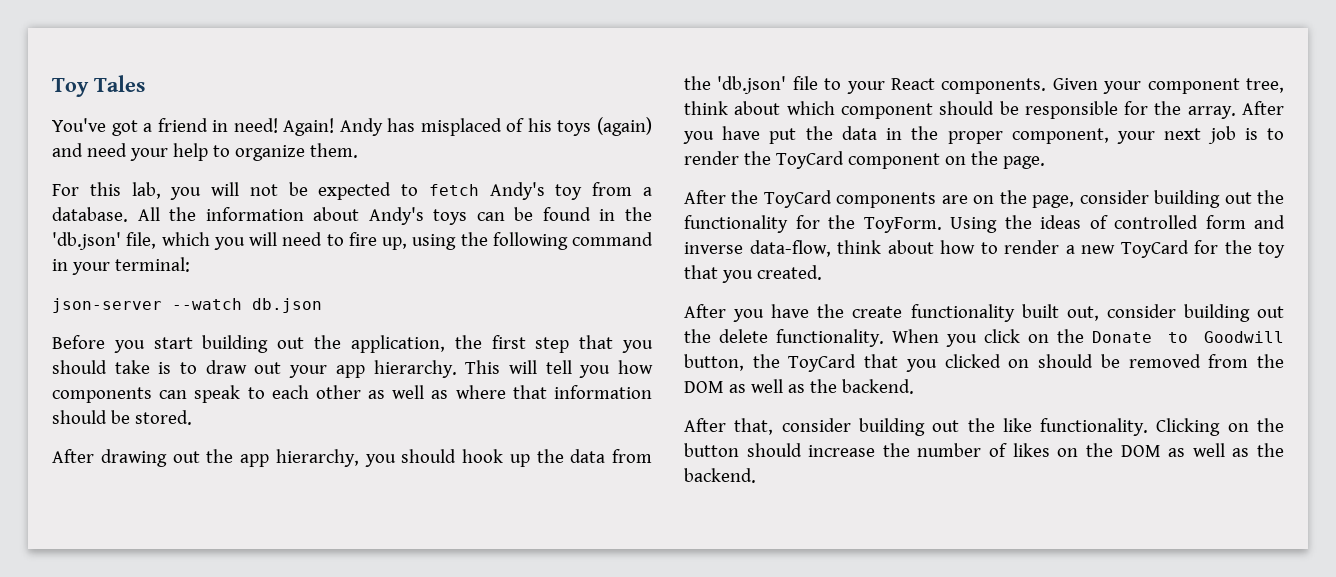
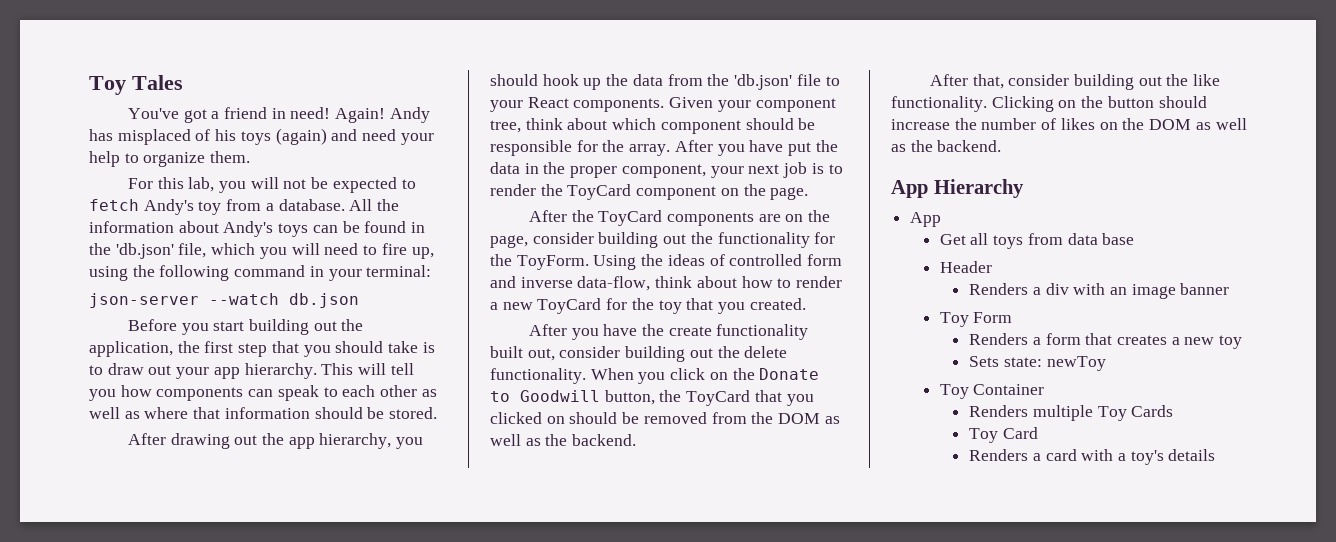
(756, 475) none -> [891,179,1024,198] [910,212,942,227] [939,233,1135,249] [939,261,992,273] [969,283,1230,299] [939,312,1013,327] [969,333,1243,349] [969,356,1106,371] [939,384,1045,399] [969,405,1174,421] [969,427,1038,443] [969,449,1216,465] // App Hierarchy // App // Get all toys from data base // Header // Renders a div with an image banner // Toy Form // Renders a form that creates a new toy // Sets state: newToy // Toy Container // Renders multiple Toy Cards // Toy Card // Renders a card with a toy's details

